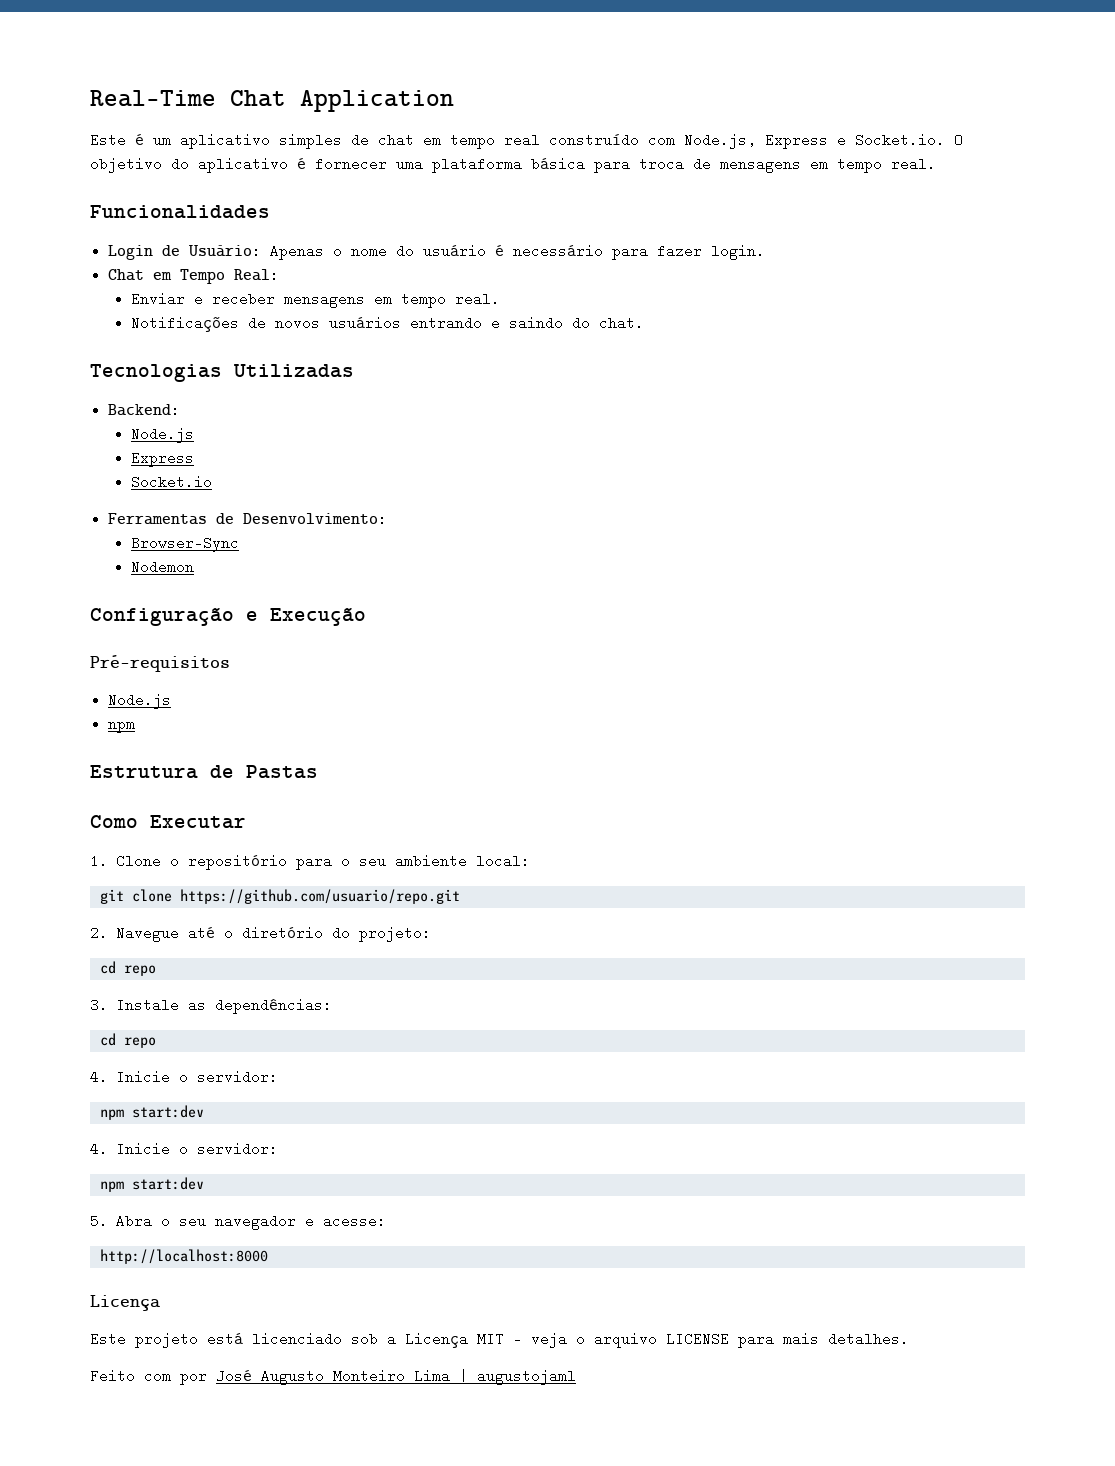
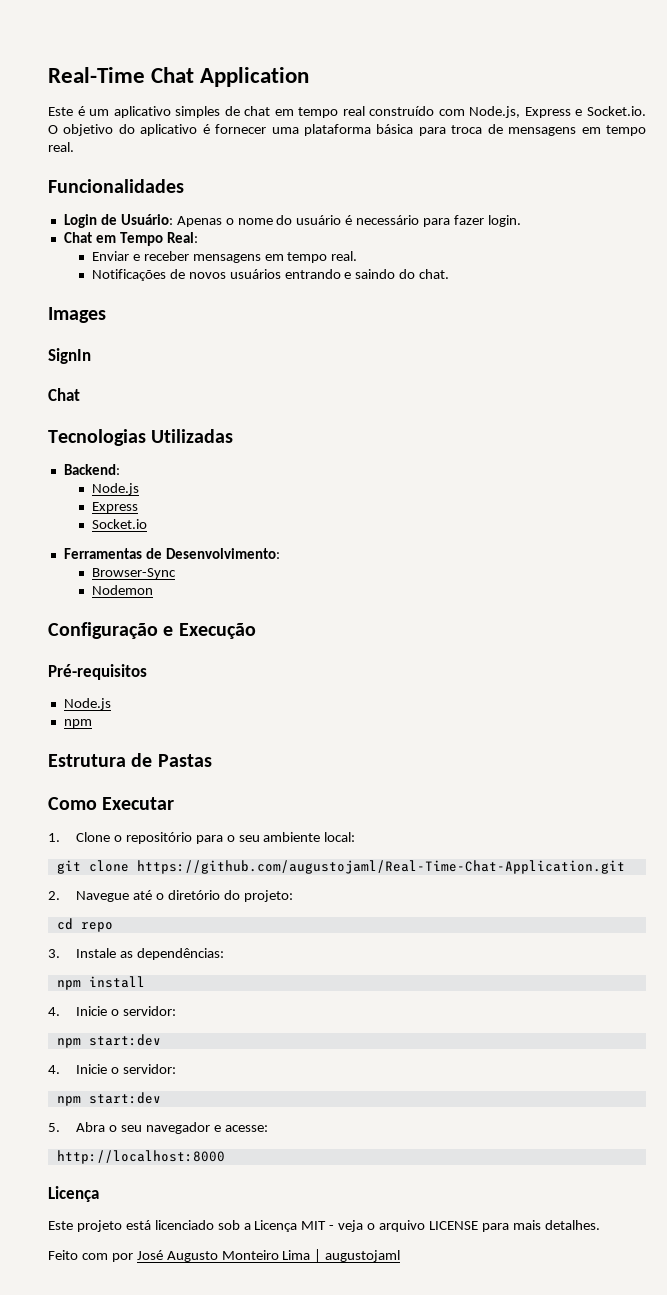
(644, 323) none -> [48,307,106,323] [48,348,91,364] [48,388,80,401] // Images // SignIn // Chat
[179,889,460,904] https://github.com/usuario/repo.git -> [136,860,625,874] https://github.com/augustojaml/Real-Time-Chat-Application.git
[99,1033,156,1048] cd repo -> [56,976,145,990] npm install

